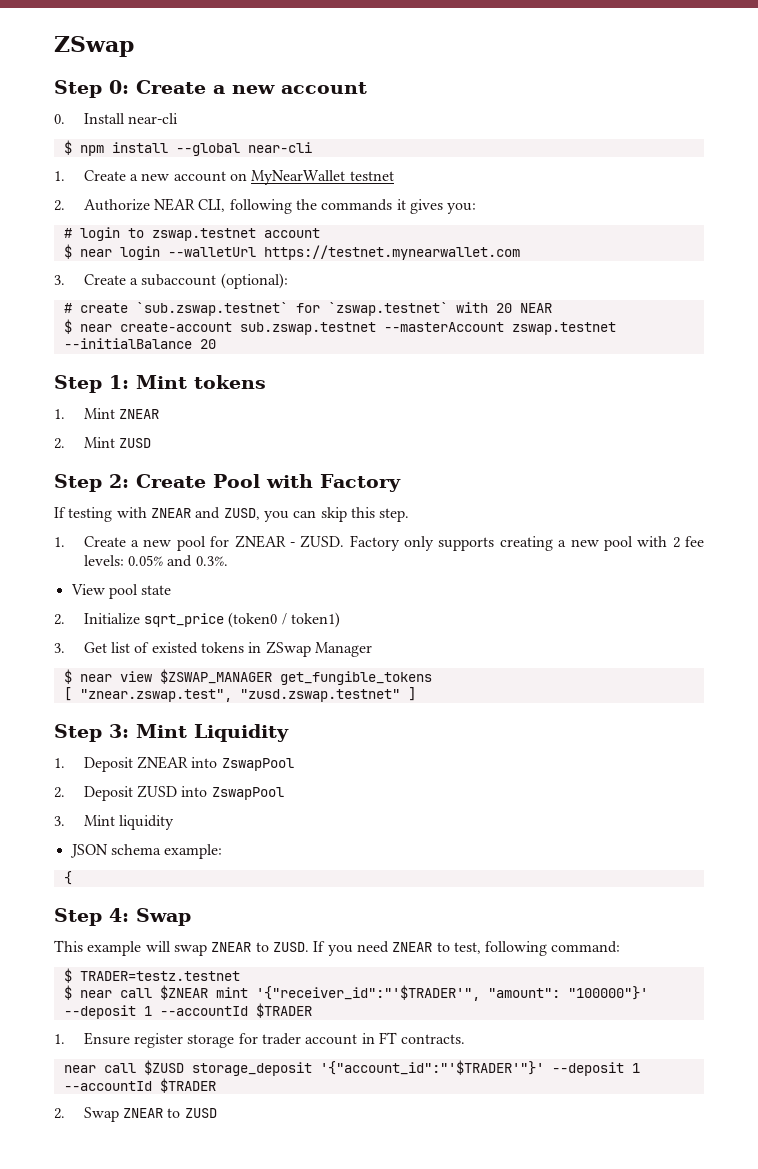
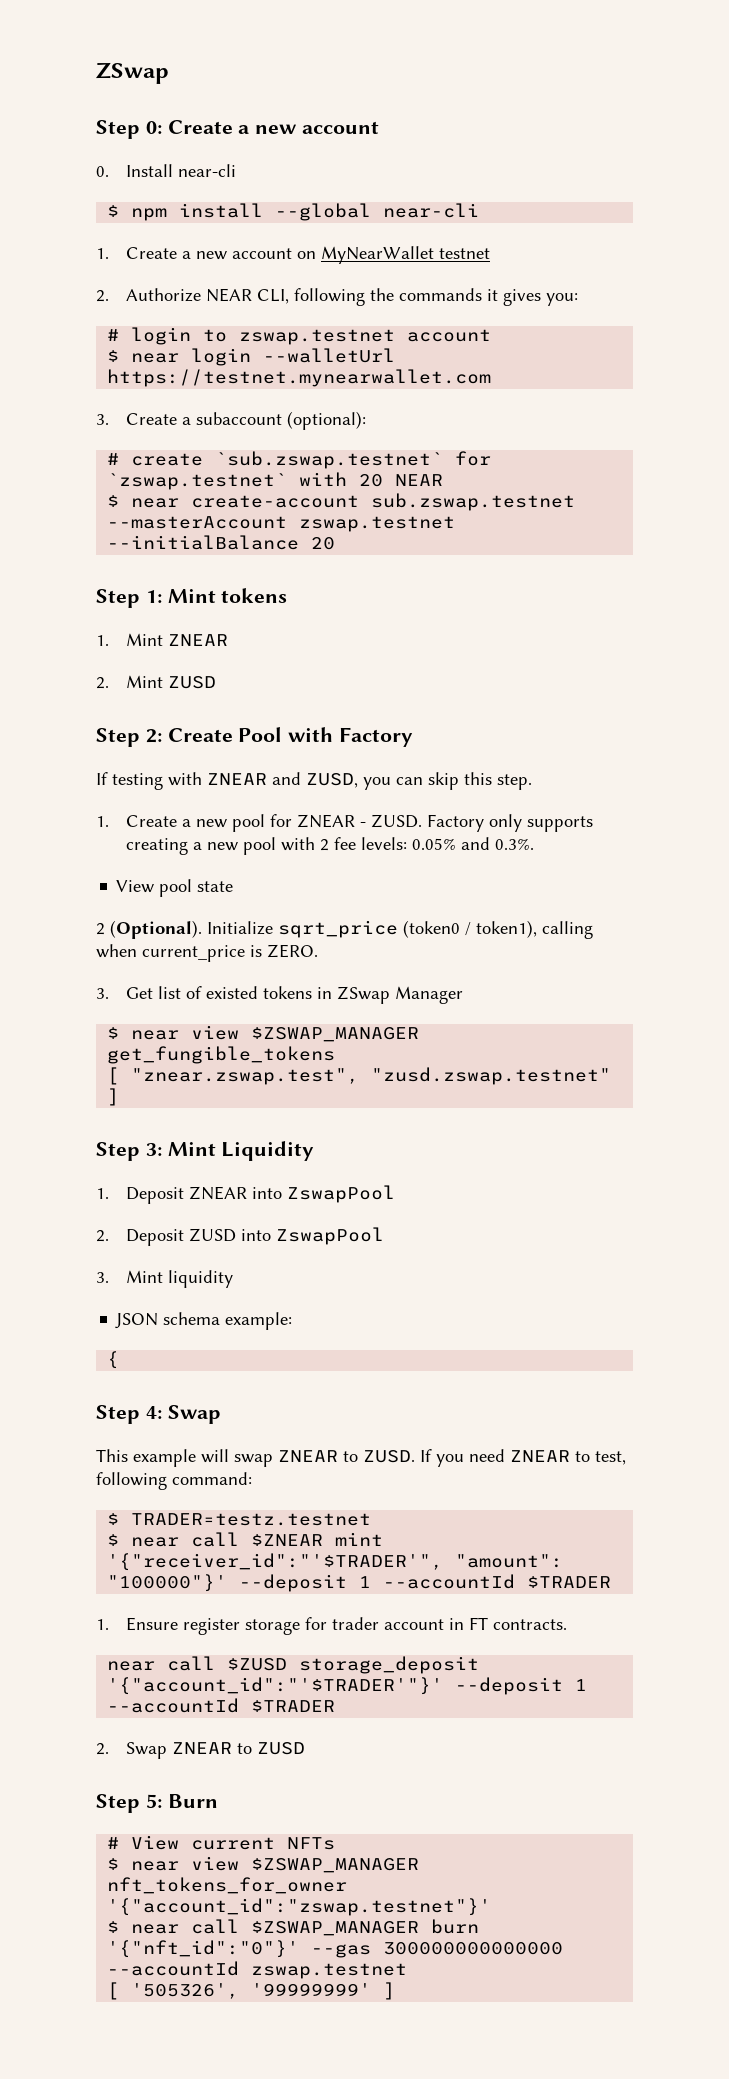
[54,614,65,625] 2. -> [96,920,202,939] 2 (Optional).
[291,612,341,628] token1) -> [476,920,593,939] [96,944,318,962] token1), calling when current_price is ZERO.
(217, 1113) none -> [96,1794,218,1813] [107,1835,336,1850] [107,1856,420,1873] [107,1877,348,1894] [107,1898,492,1916] [107,1919,480,1936] [107,1940,564,1958] [107,1961,408,1979] [107,1982,396,2000] // Step 5: Burn // # View current NFTs // $ near view $ZSWAP_MANAGER nft_tokens_for_owner '{"account_id":"zswap.testnet"}' // $ near call $ZSWAP_MANAGER burn '{"nft_id":"0"}' --gas 300000000000000 --accountId zswap.testnet // [ '505326', '99999999' ]

